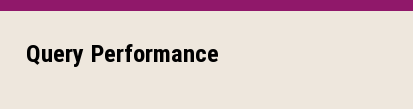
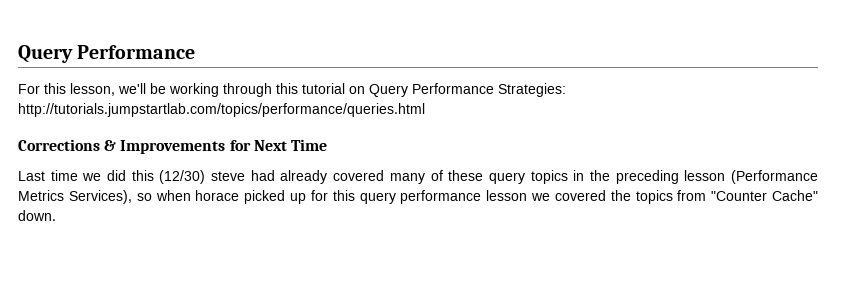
[26,44,219,67] Query Performance -> [18,45,196,63] [18,83,566,97] [18,103,425,117] [18,139,327,154] [18,170,819,184] [18,190,819,204] [18,210,56,221] Query Performance // For this lesson, we'll be working through this tutorial on Query Performance Strategies: http://tutorials.jumpstartlab.com/topics/performance/queries.html // Corrections & Improvements for Next Time // Last time we did this (12/30) steve had already covered many of these query topics in the preceding lesson (Performance Metrics Services), so when horace picked up for this query performance lesson we covered the topics from "Counter Cache" down.

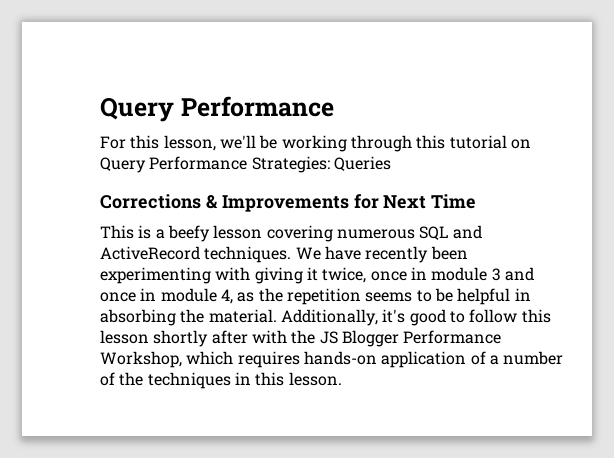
[18,103,425,117] http://tutorials.jumpstartlab.com/topics/performance/queries.html -> [333,156,391,171] Queries
[18,170,819,184] [18,190,819,204] [18,210,56,221] Last time we did this (12/30) steve had already covered many of these query topics in the preceding lesson (Performance Metrics Services), so when horace picked up for this query performance lesson we covered the topics from "Counter Cache" down. -> [100,225,482,242] [100,246,468,263] [100,267,534,284] [100,288,531,305] [100,309,551,326] [100,330,502,347] [100,351,564,368] [100,372,342,389] This is a beefy lesson covering numerous SQL and ActiveRecord techniques. We have recently been experimenting with giving it twice, once in module 3 and once in module 4, as the repetition seems to be helpful in absorbing the material. Additionally, it's good to follow this lesson shortly after with the JS Blogger Performance Workshop, which requires hands-on application of a number of the techniques in this lesson.

